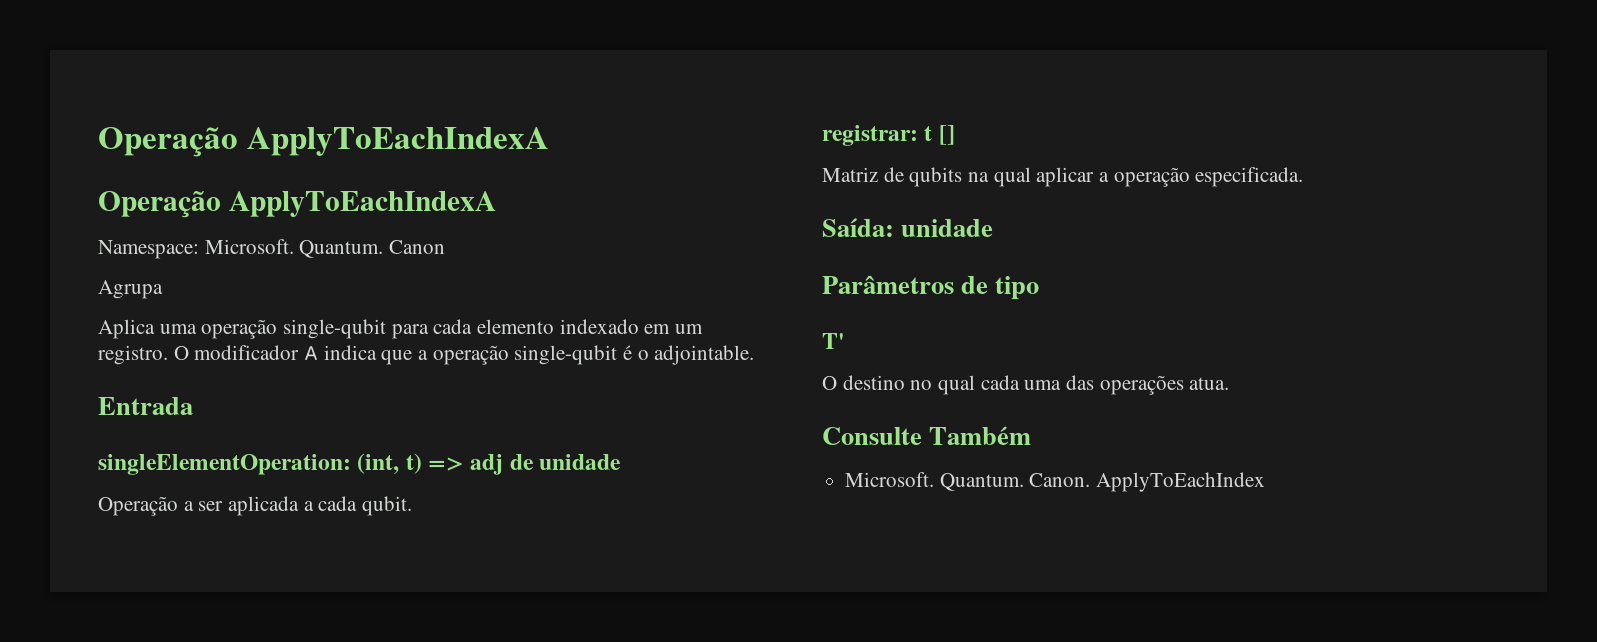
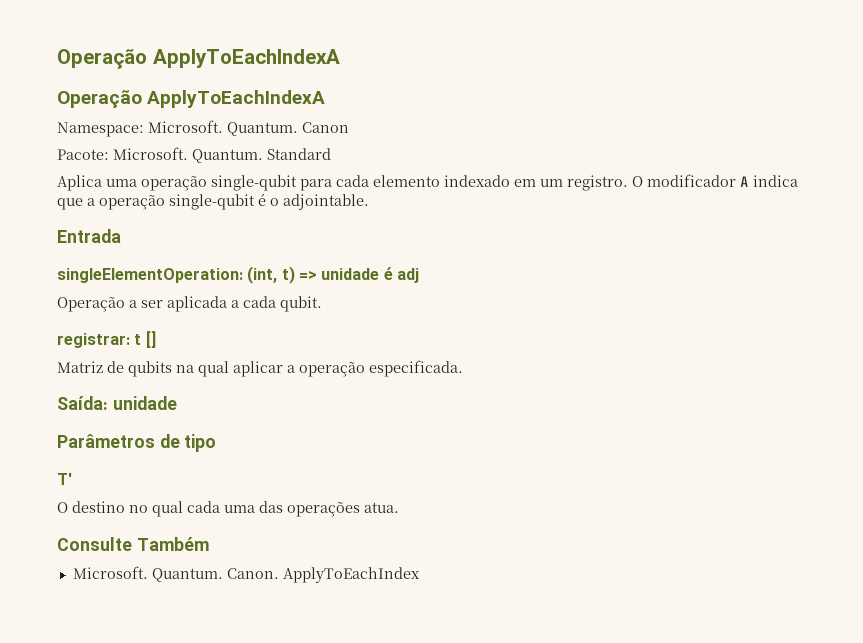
[98,280,163,299] Agrupa -> [57,147,331,163] Pacote: Microsoft. Quantum. Standard
(465, 464) none -> [321,267,393,280] unidade é
[509,454,622,470] de unidade -> (419, 275) none

